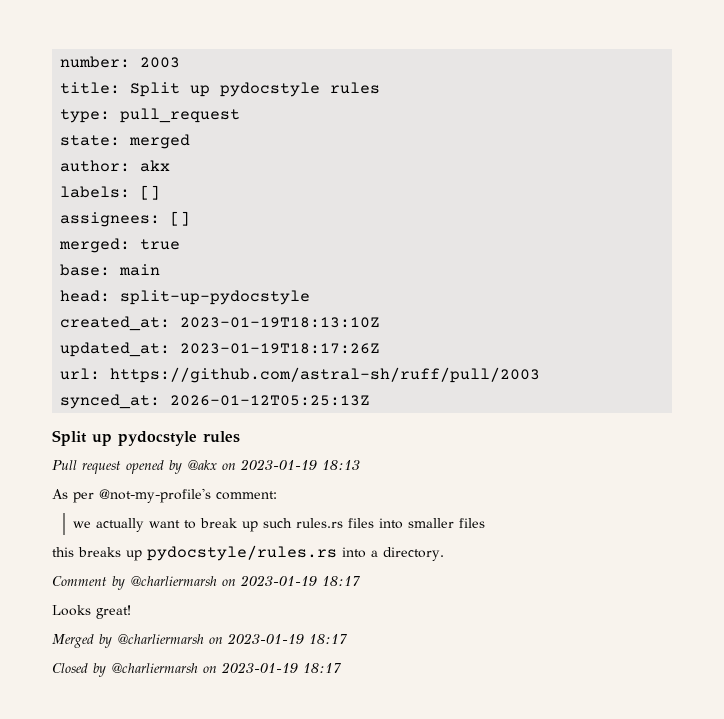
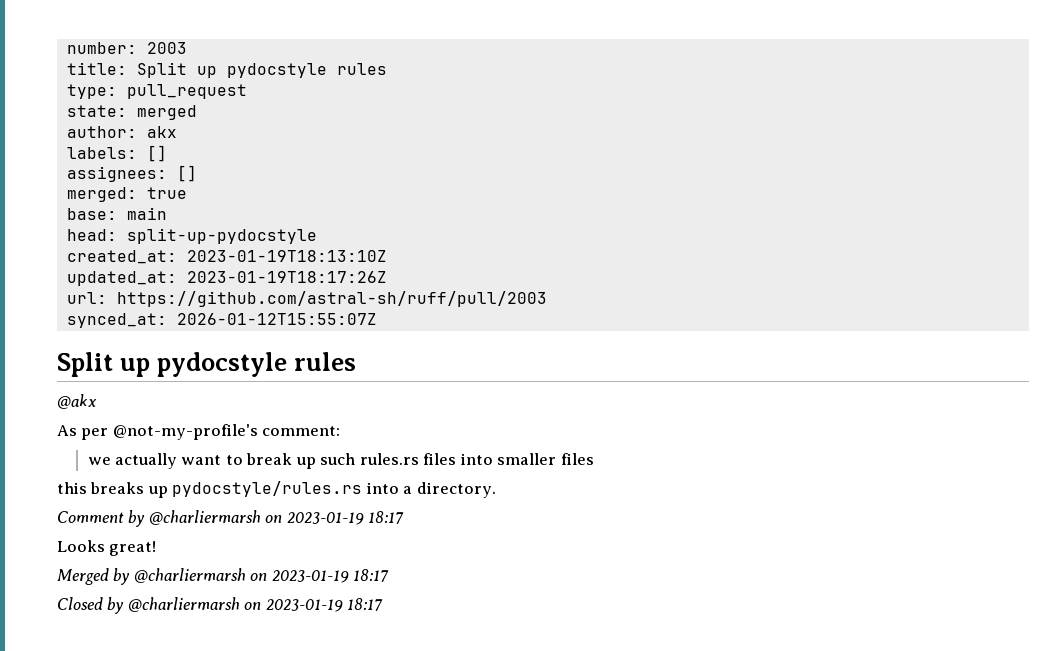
[170,395,371,406] [52,430,240,446] [52,459,360,474] 2026-01-12T05:25:13Z // Split up pydocstyle rules // Pull request opened by @akx on 2023-01-19 18:13 -> [176,313,377,325] [57,352,357,377] [57,394,97,409] 2026-01-12T15:55:07Z // Split up pydocstyle rules // @akx

